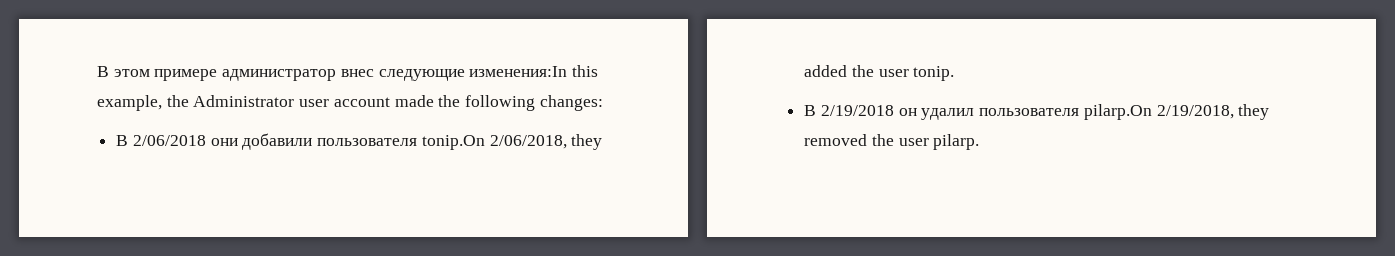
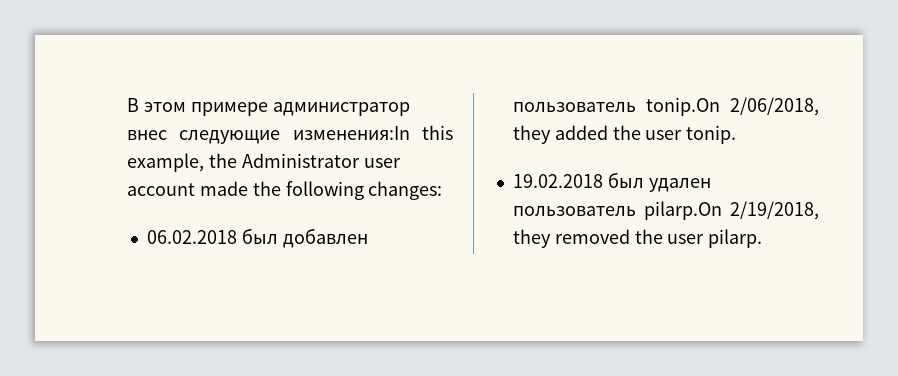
[116,133,418,150] В 2/06/2018 они добавили пользователя -> [146,228,368,248] [512,102,636,112] 06.02.2018 был добавлен пользователь
[804,105,1080,120] В 2/19/2018 он удалил пользователя -> [512,172,711,192] [512,206,636,216] 19.02.2018 был удален пользователь

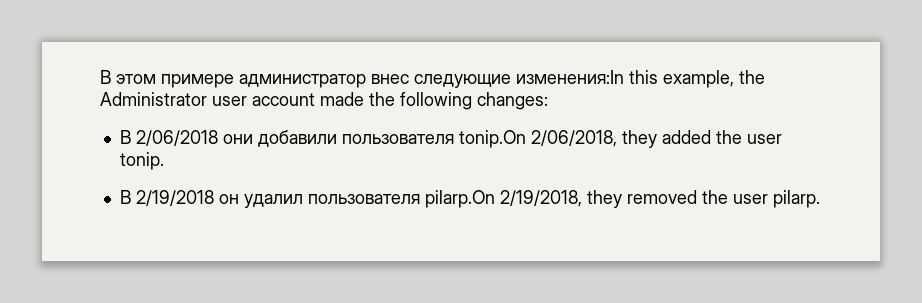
[146,228,368,248] [512,102,636,112] 06.02.2018 был добавлен пользователь -> [119,130,454,147] В 2/06/2018 они добавили пользователя
[512,172,711,192] [512,206,636,216] 19.02.2018 был удален пользователь -> [119,190,420,208] В 2/19/2018 он удалил пользователя

